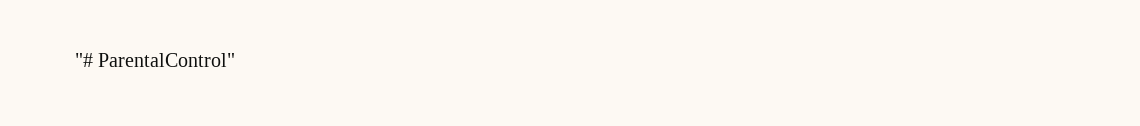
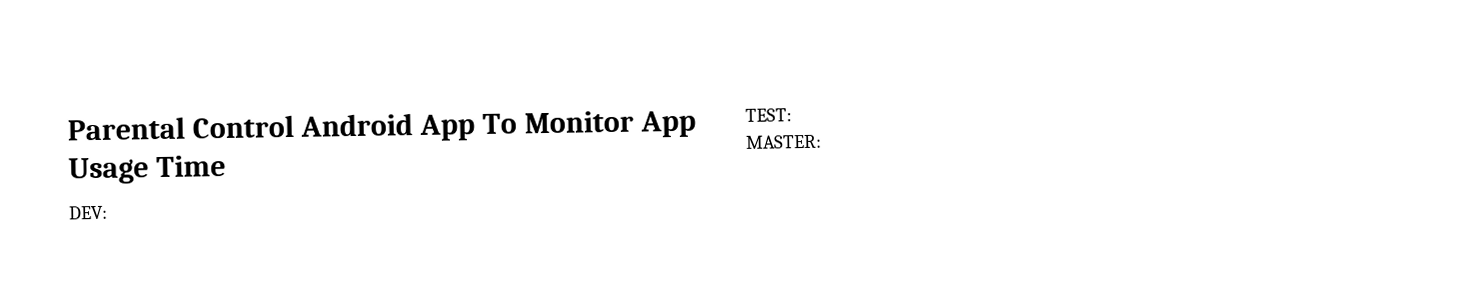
[75,53,236,67] "# ParentalControl" -> [67,110,696,141] [68,154,226,185] [68,205,108,220] [745,108,792,122] [745,134,822,149] Parental Control Android App To Monitor App Usage Time // DEV: // TEST: // MASTER:

